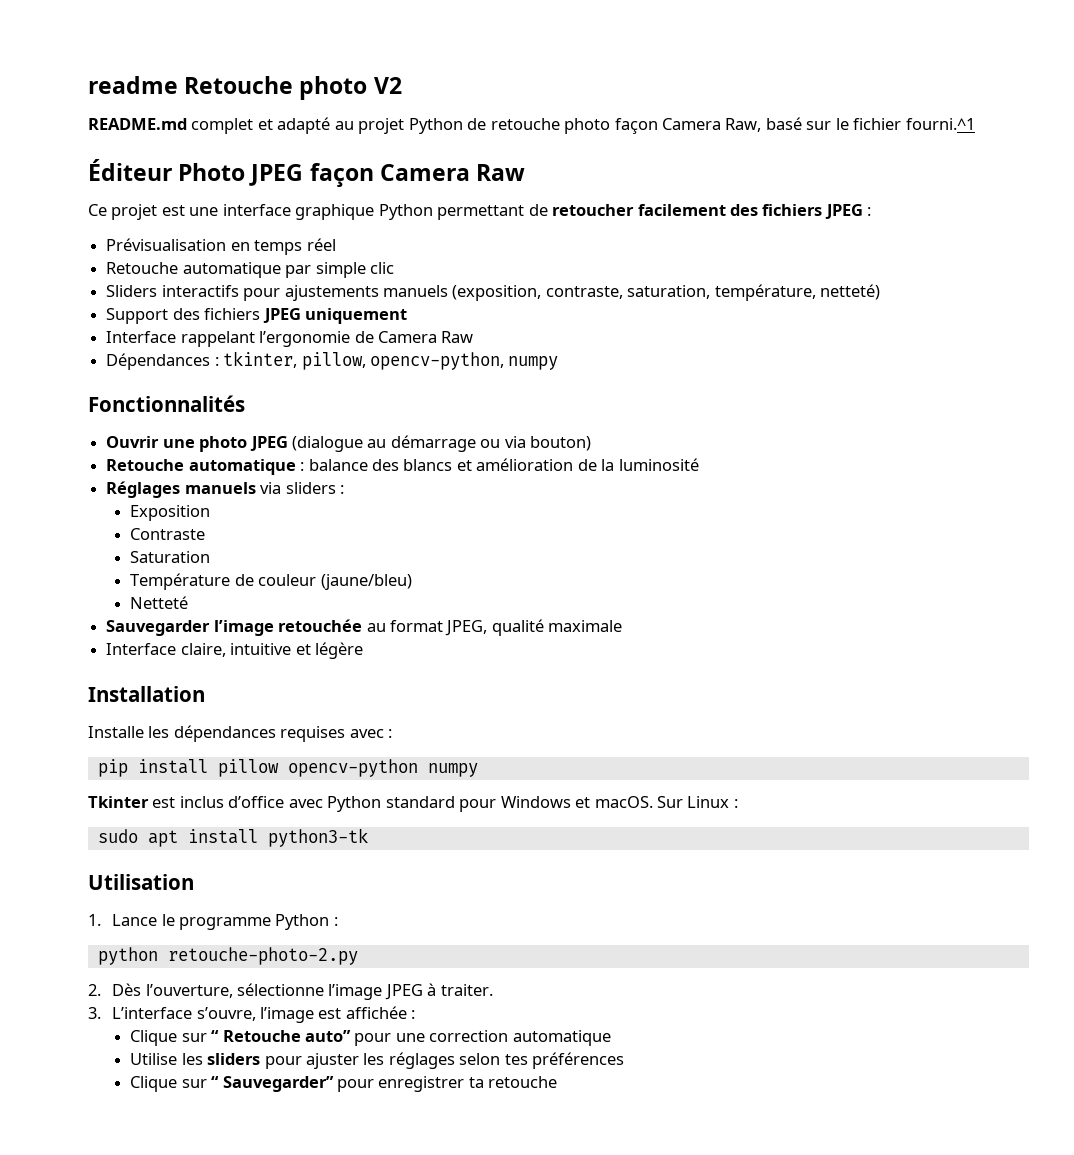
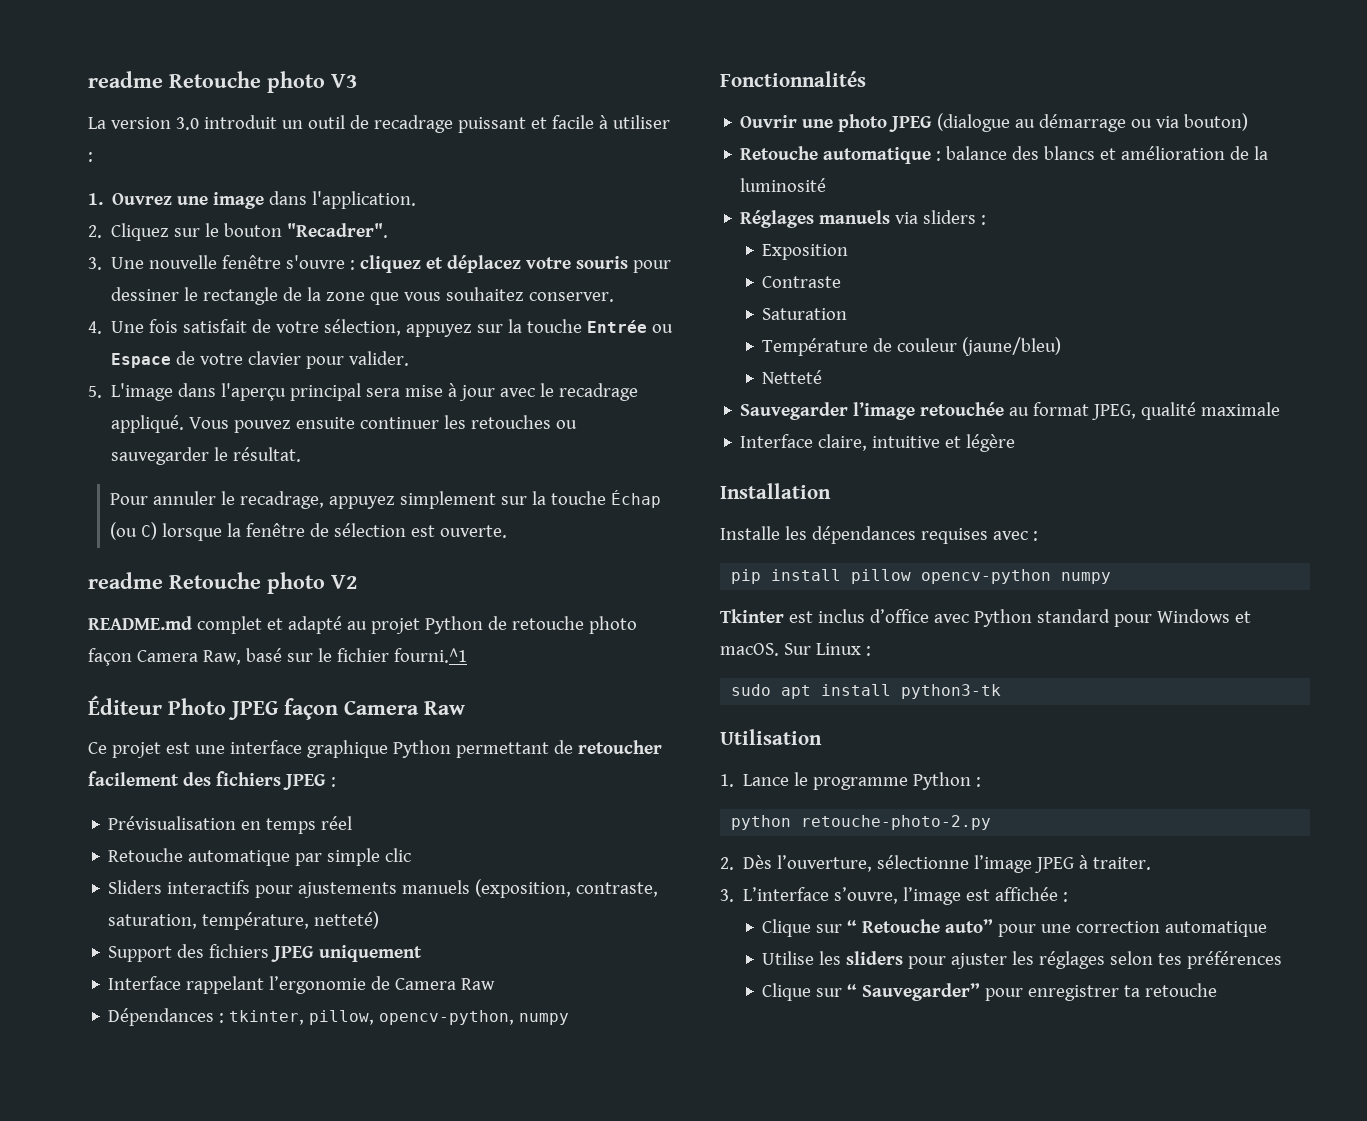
[88,76,368,100] readme Retouche photo -> [88,71,357,93] [88,115,670,133] [88,152,93,162] [88,191,417,209] [88,223,389,241] [88,255,672,273] [111,287,615,305] [88,319,674,337] [111,351,410,369] [88,383,639,401] [111,415,578,433] [111,447,302,465] [110,490,661,509] [110,522,507,541] [88,572,325,594] readme Retouche photo V3 // La version 3.0 introduit un outil de recadrage puissant et facile à utiliser : // 1. Ouvrez une image dans l'application. // 2. Cliquez sur le bouton "Recadrer". // 3. Une nouvelle fenêtre s'ouvre : cliquez et déplacez votre souris pour dessiner le rectangle de la zone que vous souhaitez conserver. // 4. Une fois satisfait de votre sélection, appuyez sur la touche Entrée ou Espace de votre clavier pour valider. // 5. L'image dans l'aperçu principal sera mise à jour avec le recadrage appliqué. Vous pouvez ensuite continuer les retouches ou sauvegarder le résultat. // Pour annuler le recadrage, appuyez simplement sur la touche Échap (ou C) lorsque la fenêtre de sélection est ouverte. // readme Retouche photo

